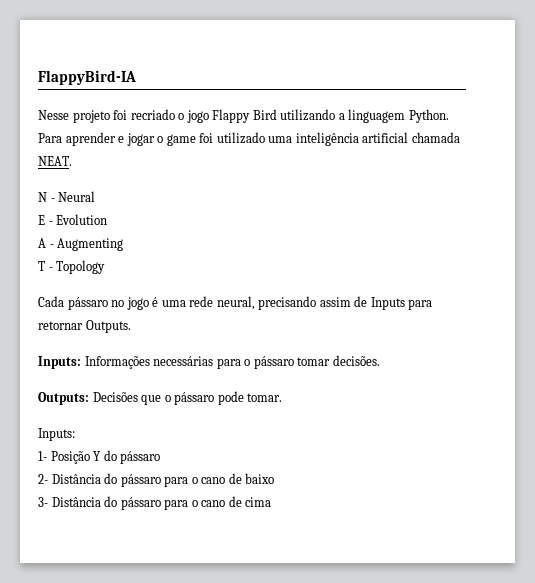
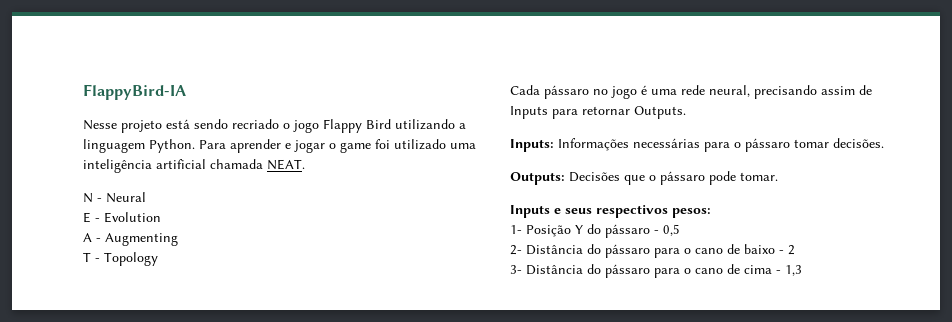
[113,110,128,120] foi -> [166,119,228,129] está sendo
[38,428,75,441] Inputs: -> [510,205,711,218] Inputs e seus respectivos pesos:
(161, 457) none -> [654,224,680,236] - 0,5
(275, 478) none -> [779,245,795,255] - 2
(272, 502) none -> [776,265,802,276] - 1,3

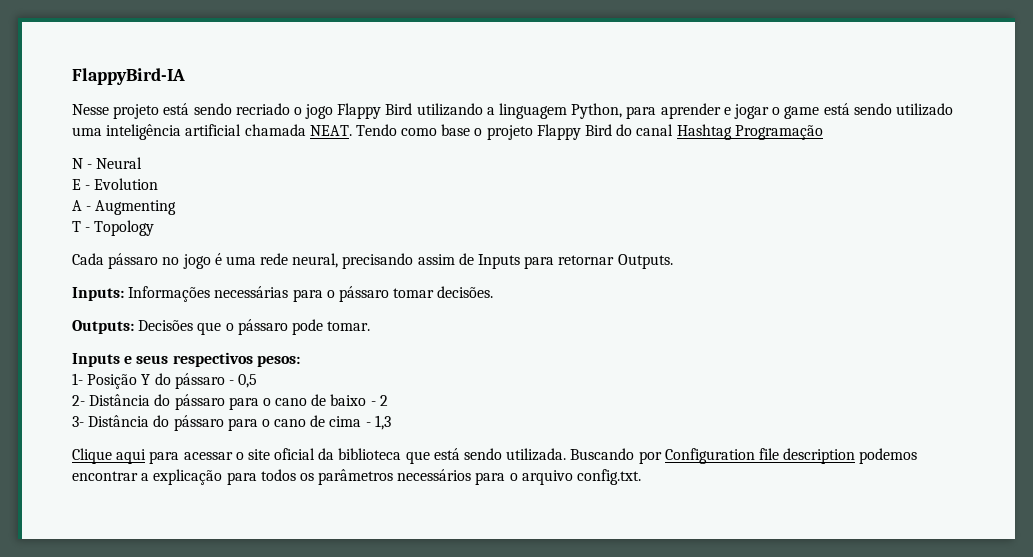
[149,139,226,153] Python. Para -> [571,103,657,119] Python, para
[375,139,390,149] foi -> [823,103,892,115] está sendo
(305, 164) none -> [355,124,823,140] Tendo como base o projeto Flappy Bird do canal Hashtag Programação
(802, 270) none -> [72,448,918,464] [72,469,642,485] // Clique aqui para acessar o site oficial da biblioteca que está sendo utilizada. Buscando por Configuration file description podemos encontrar a explicação para todos os parâmetros necessários para o arquivo config.txt.

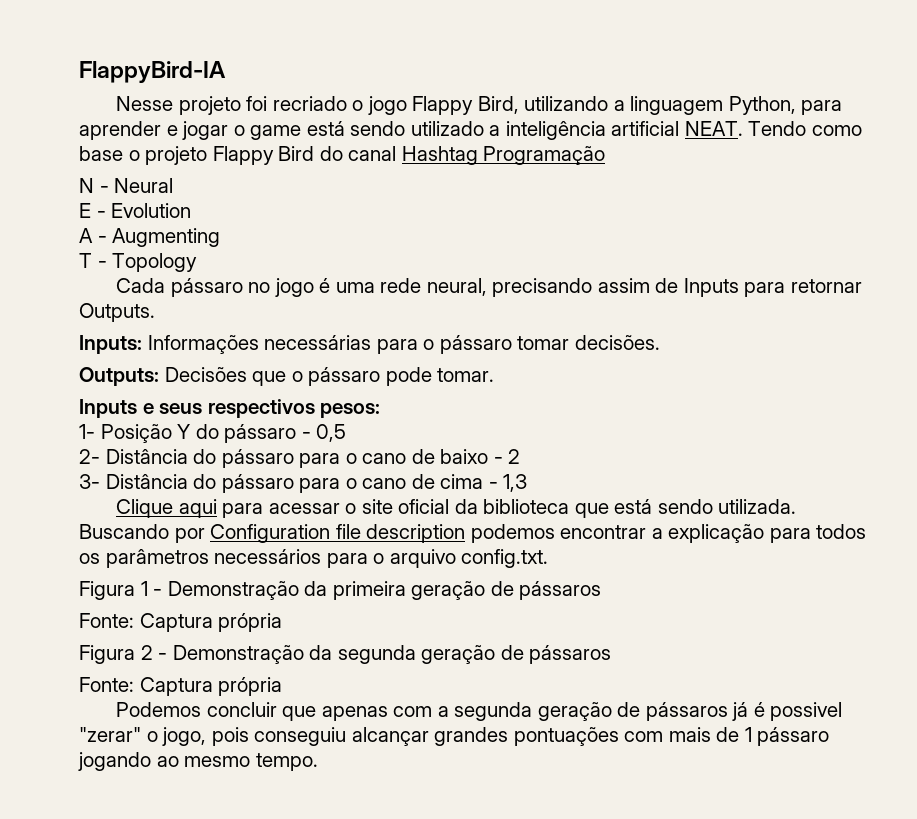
[163,103,232,115] está sendo -> [246,96,268,111] foi
[385,103,413,115] Bird -> [477,96,519,114] Bird,
[72,127,102,136] uma -> [489,125,501,136] a
[244,124,306,136] chamada -> (680, 128) none
(642, 477) none -> [79,581,602,600] [79,613,283,632] [79,645,612,664] [79,677,283,696] [116,702,843,721] [79,727,830,746] [78,752,318,771] // Figura 1 - Demonstração da primeira geração de pássaros // Fonte: Captura própria // Figura 2 - Demonstração da segunda geração de pássaros // Fonte: Captura própria // Podemos concluir que apenas com a segunda geração de pássaros já é possivel "zerar" o jogo, pois conseguiu alcançar grandes pontuações com mais de 1 pássaro jogando ao mesmo tempo.

